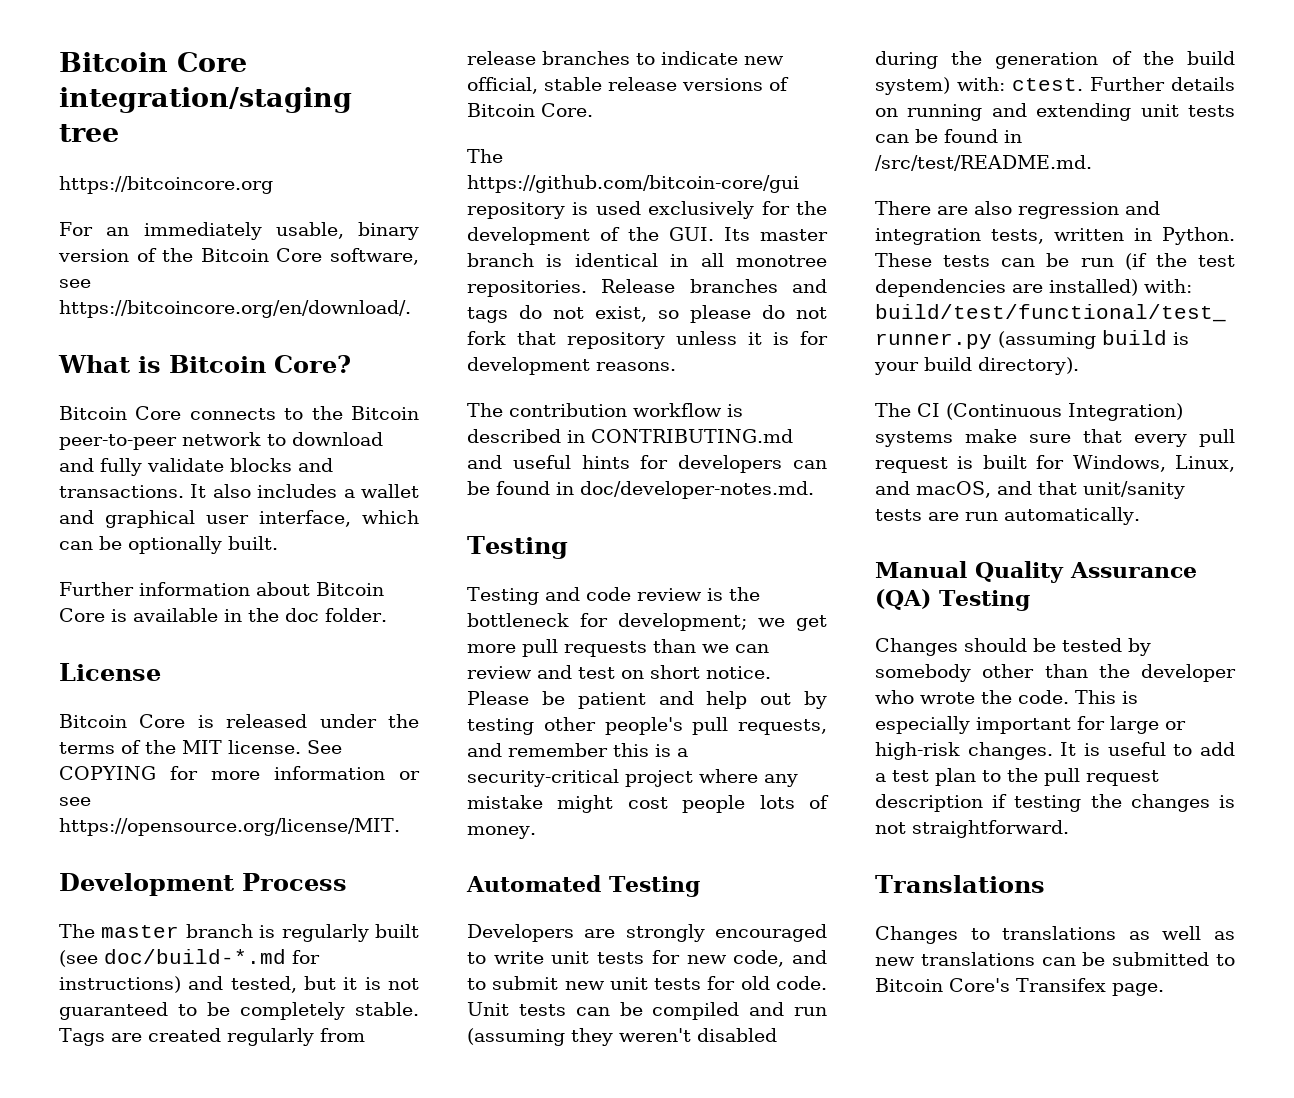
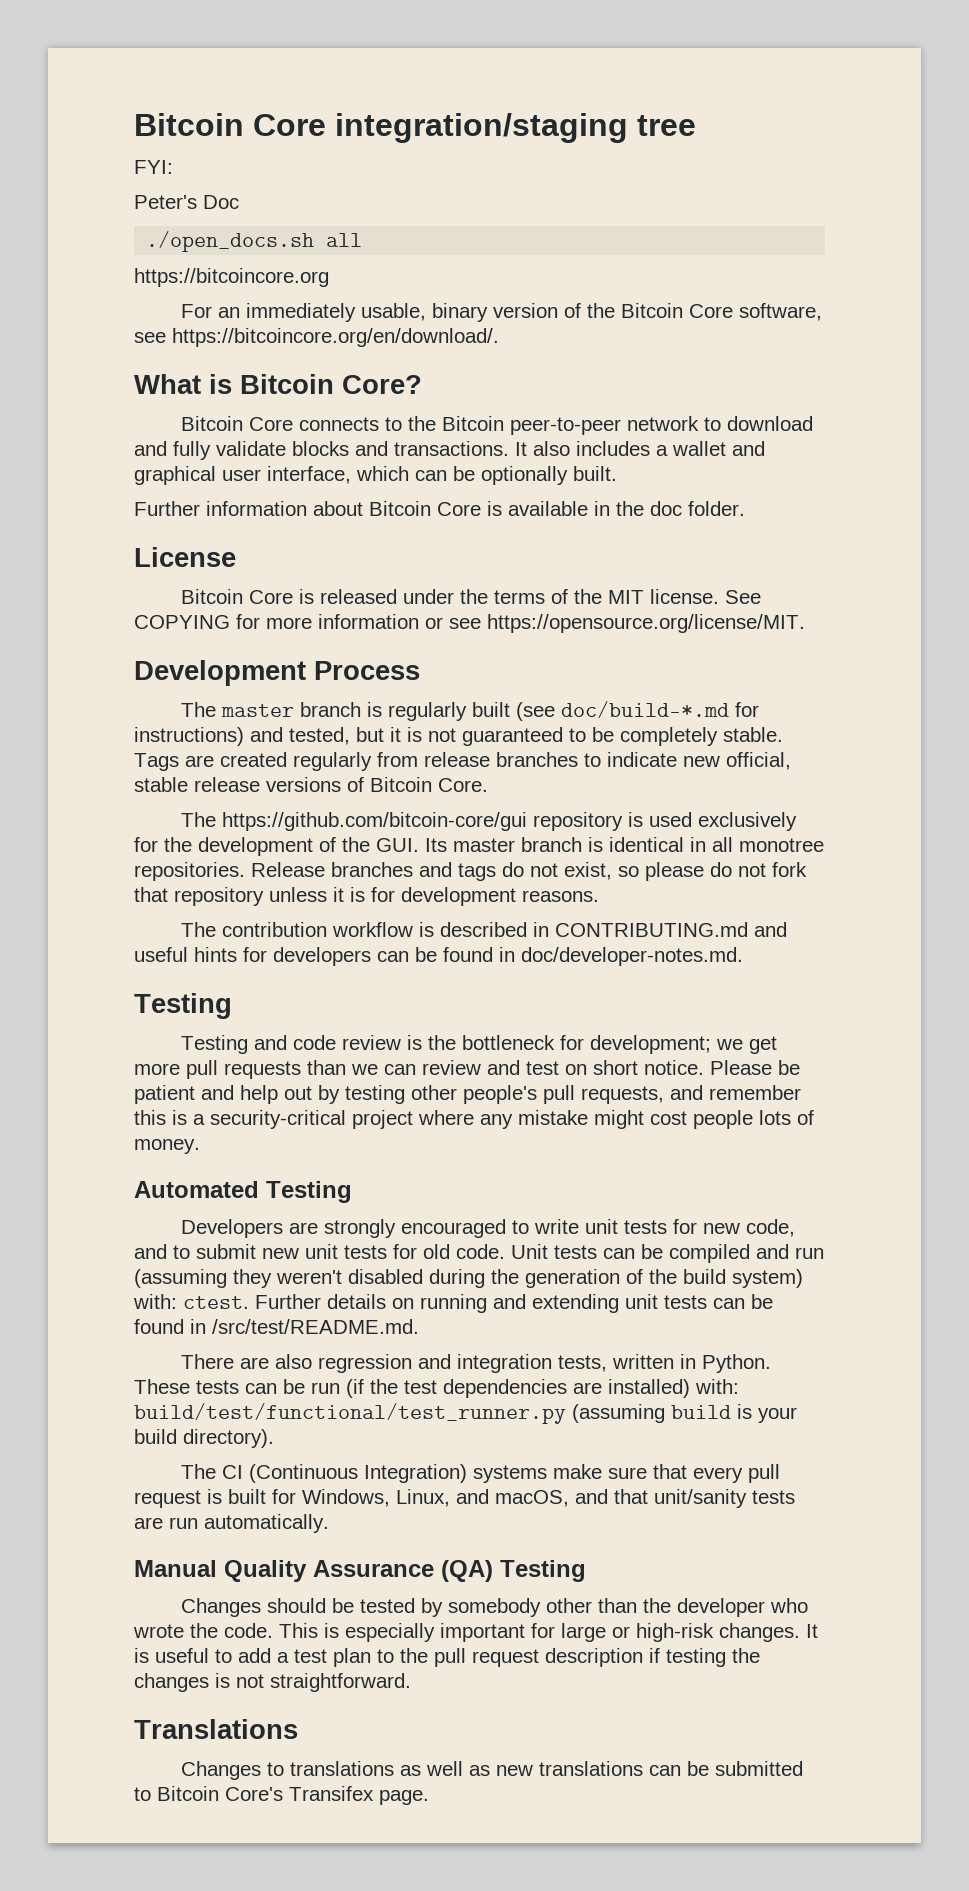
(119, 133) none -> [134,160,173,174] [134,195,239,209] [146,231,363,252] // FYI: // Peter's Doc // ./open_docs.sh all

